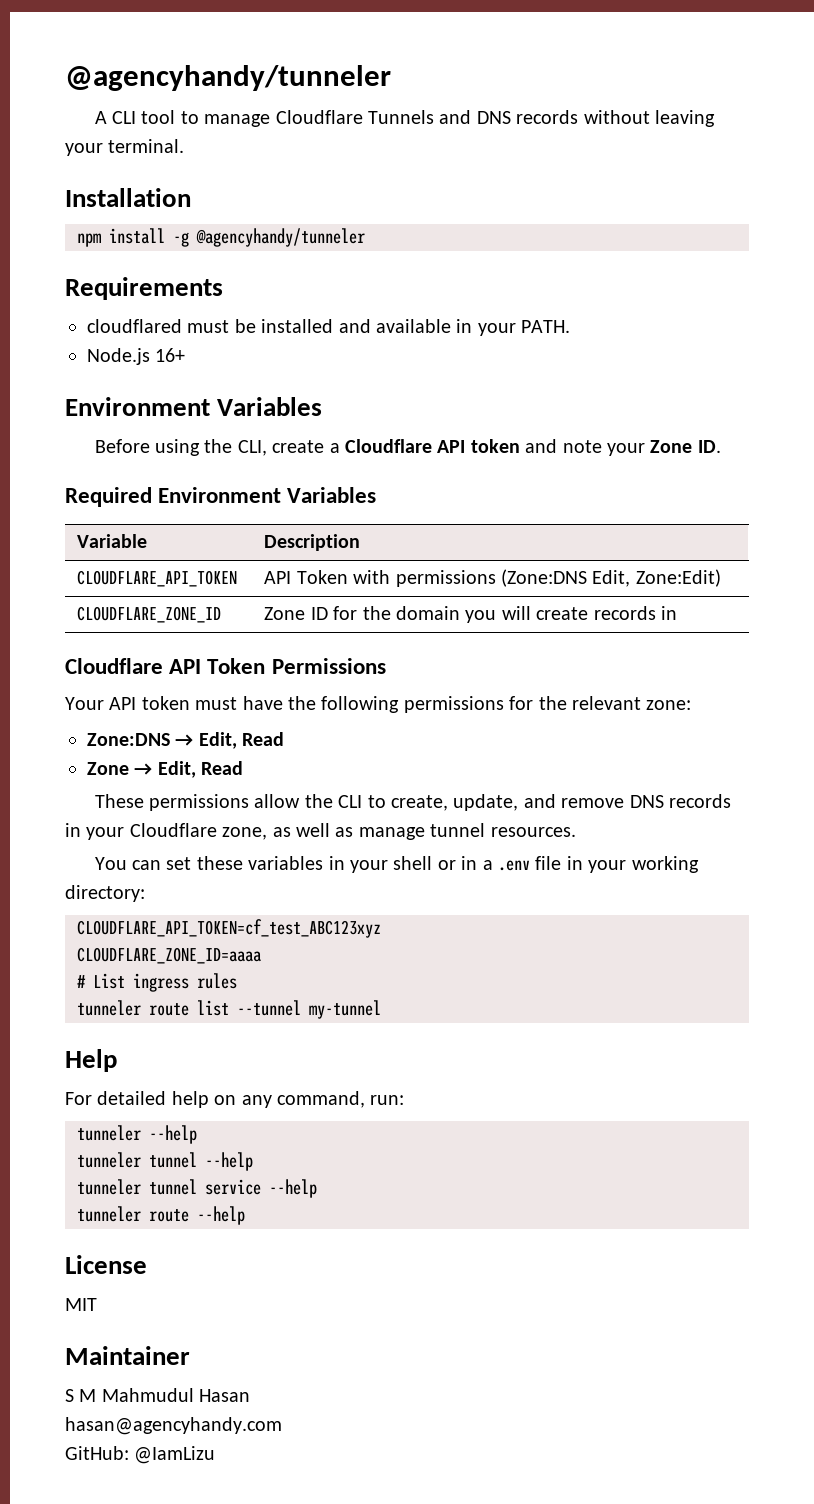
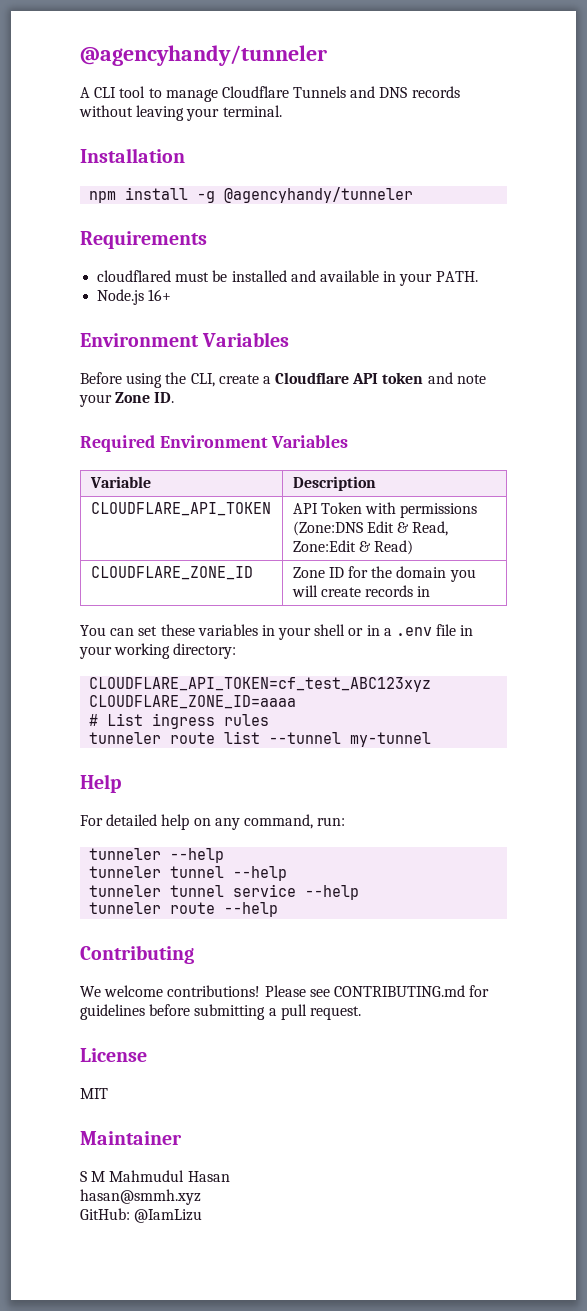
[592,569,721,587] Edit, Zone:Edit) -> [366,521,449,536] [292,540,414,555] Edit & Read, Zone:Edit & Read)
[65,658,386,674] [65,696,692,713] [87,732,285,749] [87,761,244,778] [94,794,731,811] [65,823,576,840] // Cloudflare API Token Permissions // Your API token must have the following permissions for the relevant zone: // Zone:DNS → Edit, Read // Zone → Edit, Read // These permissions allow the CLI to create, update, and remove DNS records in your Cloudflare zone, as well as manage tunnel resources. -> (431, 591) none
(245, 1215) none -> [80,945,194,964] [80,985,490,997] [80,1004,361,1020] // Contributing // We welcome contributions! Please see CONTRIBUTING.md for guidelines before submitting a pull request.
[65,1417,282,1435] hasan@agencyhandy.com -> [80,1189,201,1205] hasan@smmh.xyz

